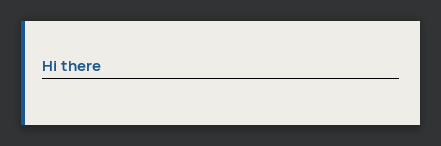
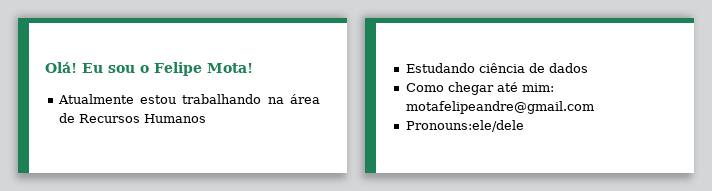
[42,61,102,71] Hi there -> [45,62,253,76] [57,94,320,104] [58,113,206,123] [405,63,588,73] [405,82,554,95] [405,101,594,114] [405,120,524,132] Olá! Eu sou o Felipe Mota! // Atualmente estou trabalhando na área de Recursos Humanos // Estudando ciência de dados // Como chegar até mim: motafelipeandre@gmail.com // Pronouns:ele/dele

